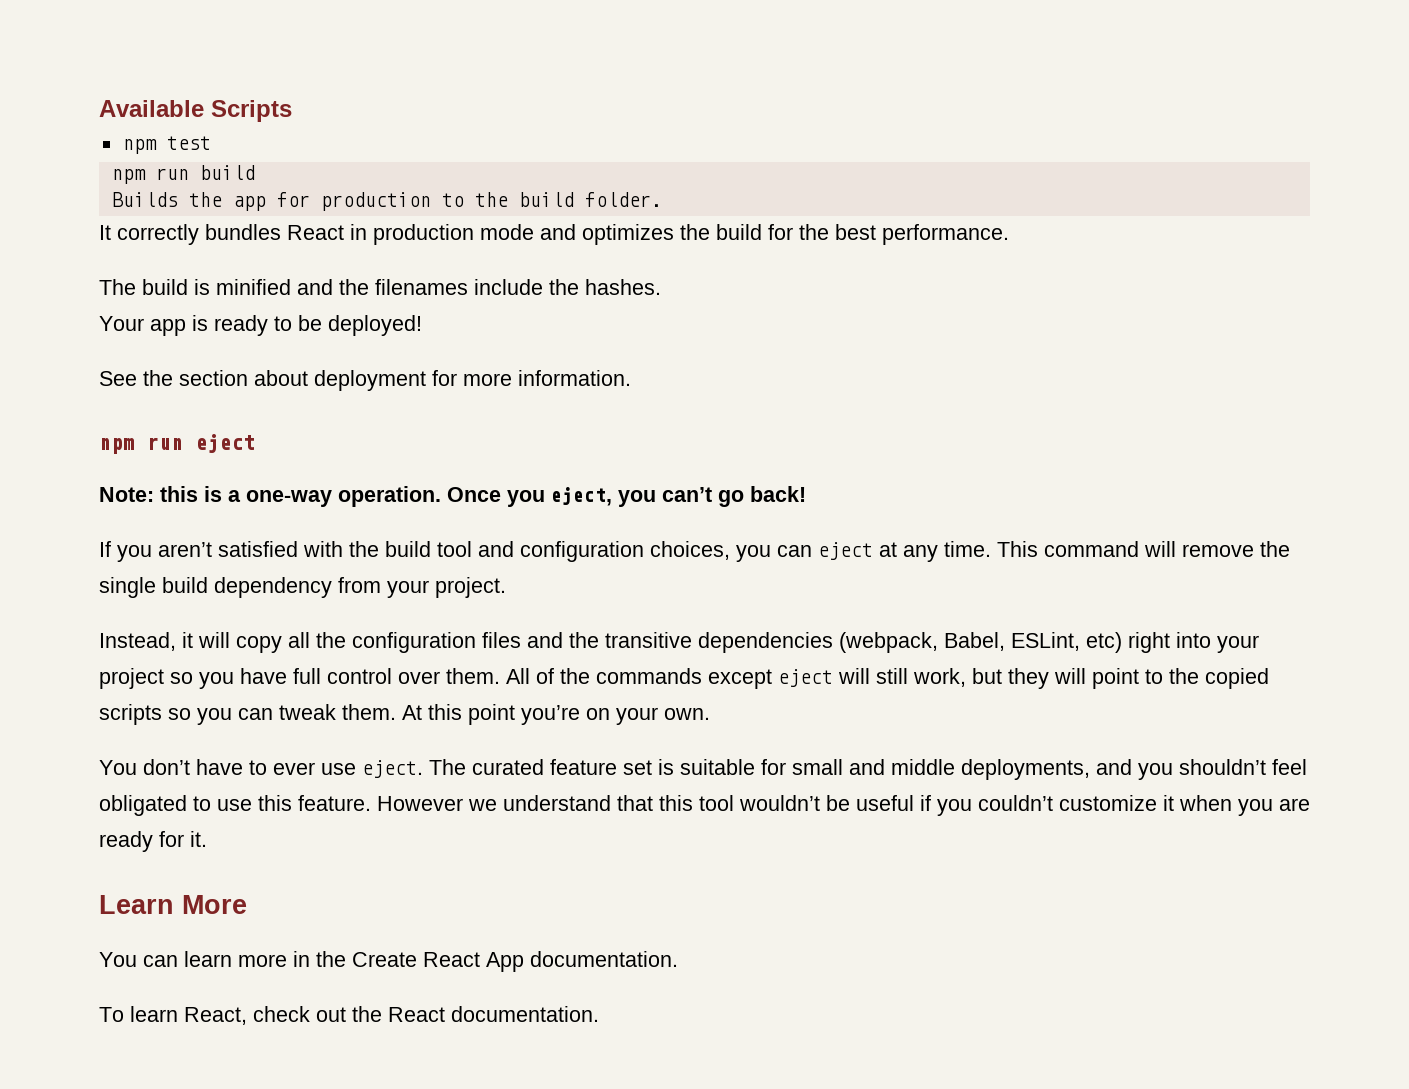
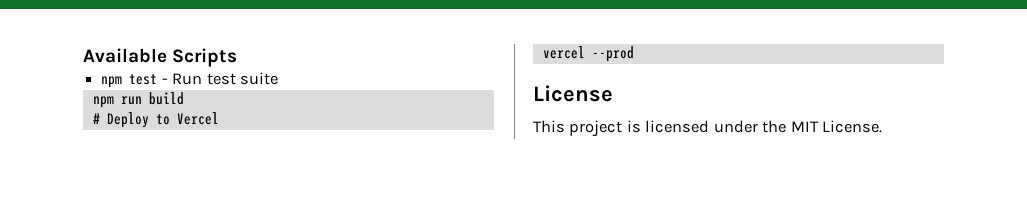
(211, 143) none -> [161,72,278,85] - Run test suite
[111,192,662,211] [99,224,1009,245] [99,279,661,295] [99,315,422,336] [99,370,631,391] [99,434,255,454] [99,486,806,507] [99,541,1290,562] [99,577,506,598] [99,632,1259,653] [99,668,1269,689] [99,704,710,725] [99,759,1307,780] [99,795,1310,816] [99,831,207,852] [99,895,247,914] [99,951,678,972] [99,1006,599,1025] Builds the app for production to the build folder. // It correctly bundles React in production mode and optimizes the build for the best performance. // The build is minified and the filenames include the hashes. // Your app is ready to be deployed! // See the section about deployment for more information. // npm run eject // Note: this is a one-way operation. Once you eject, you can’t go back! // If you aren’t satisfied with the build tool and configuration choices, you can eject at any time. This command will remove the single build dependency from your project. // Instead, it will copy all the configuration files and the transitive dependencies (webpack, Babel, ESLint, etc) right into your project so you have full control over them. All of the commands except eject will still work, but they will point to the copied scripts so you can tweak them. At this point you’re on your own. // You don’t have to ever use eject. The curated feature set is suitable for small and middle deployments, and you shouldn’t feel obligated to use this feature. However we understand that this tool wouldn’t be useful if you couldn’t customize it when you are ready for it. // Learn More // You can learn more in the Create React App documentation. // To learn React, check out the React documentation. -> [92,112,219,128] [542,46,634,62] [533,85,613,102] [533,120,883,137] # Deploy to Vercel // vercel --prod // License // This project is licensed under the MIT License.

